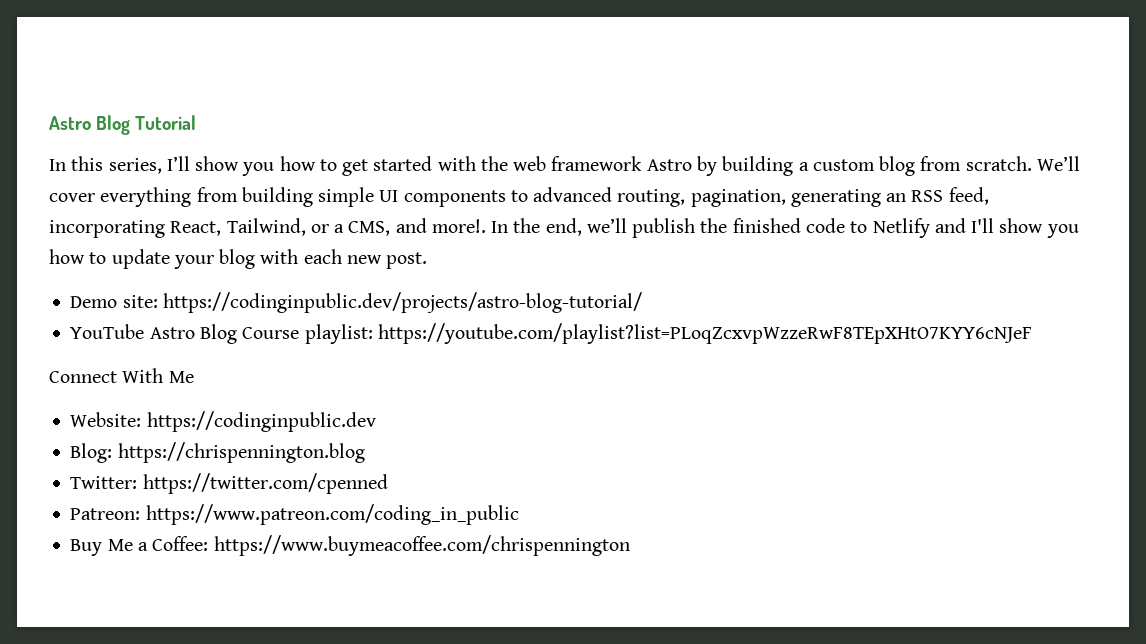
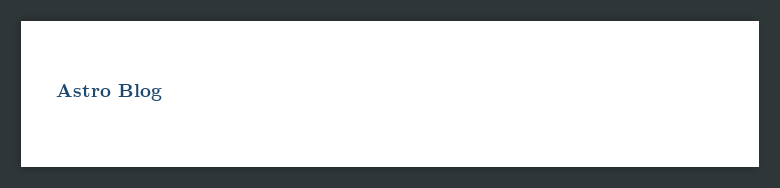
[49,115,197,135] [49,156,1080,176] [49,187,989,207] [49,218,1079,238] [49,249,428,269] [70,292,642,313] [70,323,1032,344] [49,368,194,383] [70,411,376,432] [70,442,365,463] [70,473,388,494] [70,504,519,525] [70,535,630,556] Astro Blog Tutorial // In this series, I’ll show you how to get started with the web framework Astro by building a custom blog from scratch. We’ll cover everything from building simple UI components to advanced routing, pagination, generating an RSS feed, incorporating React, Tailwind, or a CMS, and more!. In the end, we’ll publish the finished code to Netlify and I'll show you how to update your blog with each new post. // Demo site: https://codinginpublic.dev/projects/astro-blog-tutorial/ // YouTube Astro Blog Course playlist: https://youtube.com/playlist?list=PLoqZcxvpWzzeRwF8TEpXHtO7KYY6cNJeF // Connect With Me // Website: https://codinginpublic.dev // Blog: https://chrispennington.blog // Twitter: https://twitter.com/cpenned // Patreon: https://www.patreon.com/coding_in_public // Buy Me a Coffee: https://www.buymeacoffee.com/chrispennington -> [56,84,162,101] Astro Blog

